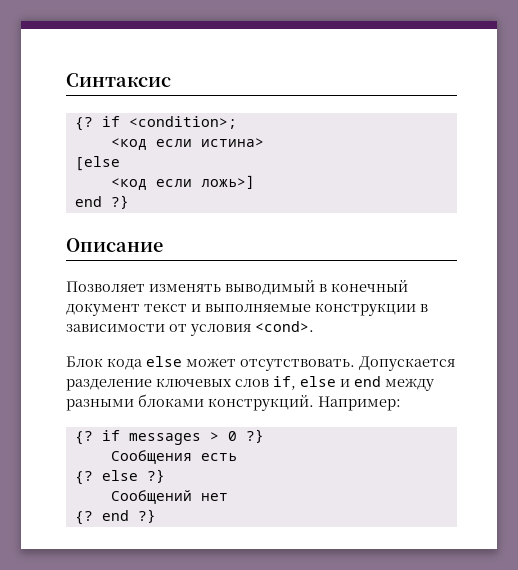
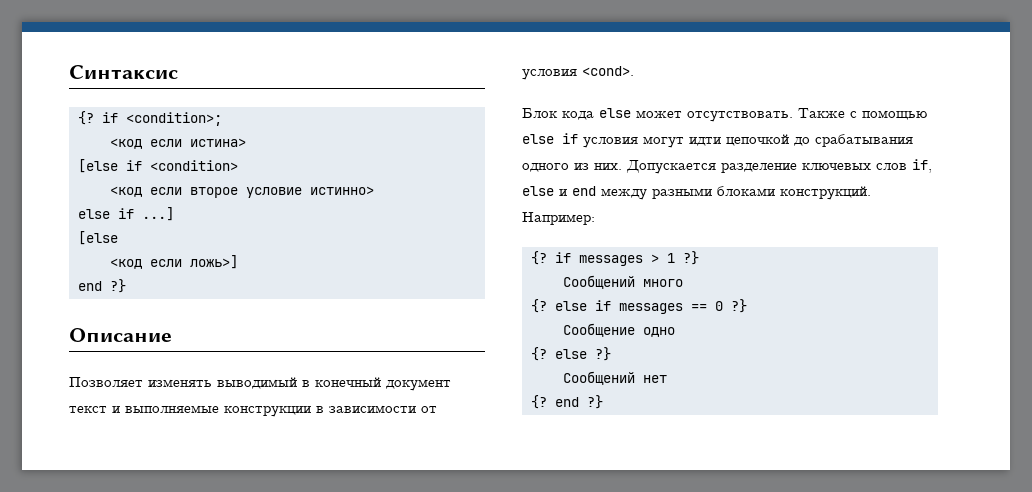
(264, 142) none -> [78,159,238,173] [110,186,374,198] [78,207,174,221] // [else if <condition> // <код если второе условие истинно> // else if ...]
(355, 365) none -> [798,108,927,120] [522,133,913,148] [522,163,622,172] Также с помощью else if условия могут идти цепочкой до срабатывания одного из них.
(219, 436) none -> [667,251,699,265] [563,275,683,289] [531,299,707,314] 1 ?} // Сообщений много // {? else if messages ==
[110,450,237,464] Сообщения есть -> [563,323,675,337] Сообщение одно

